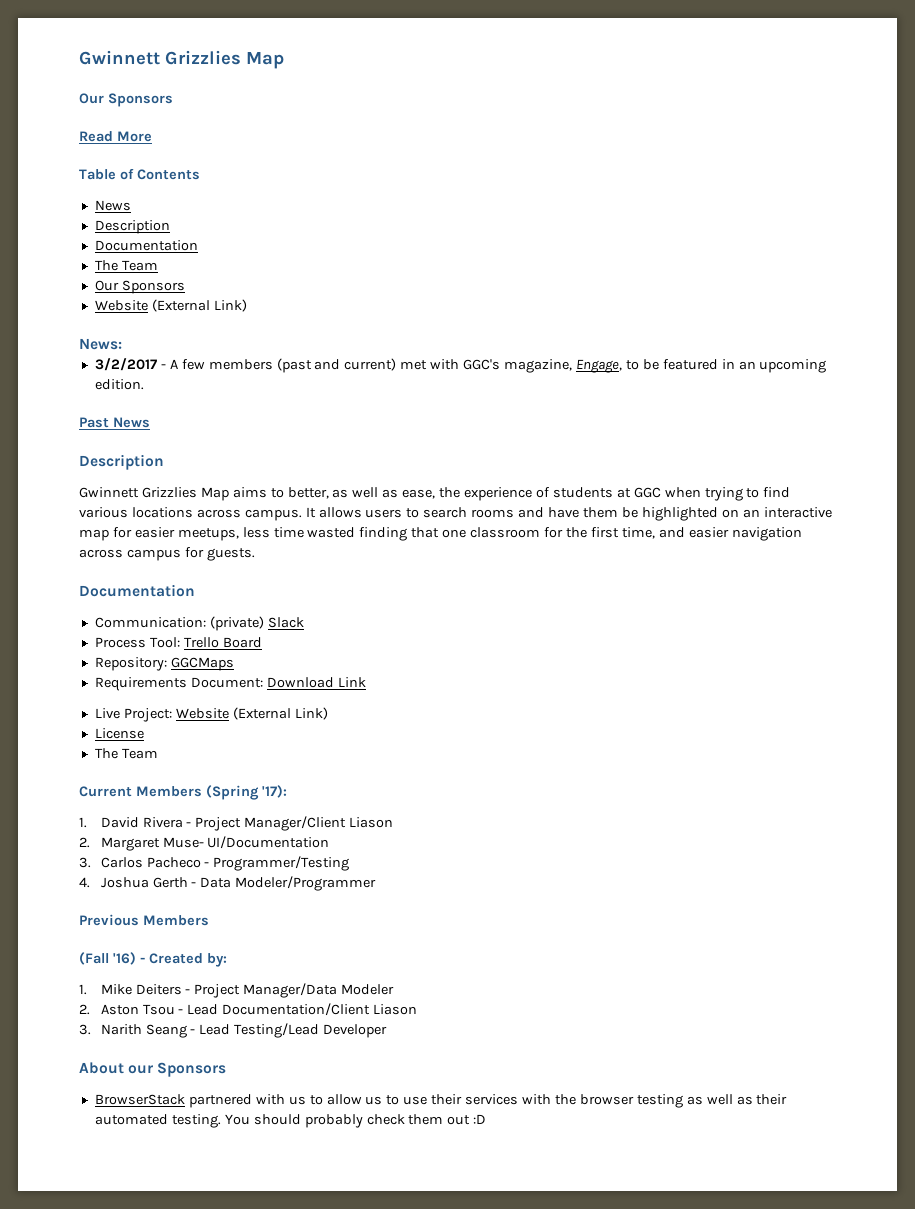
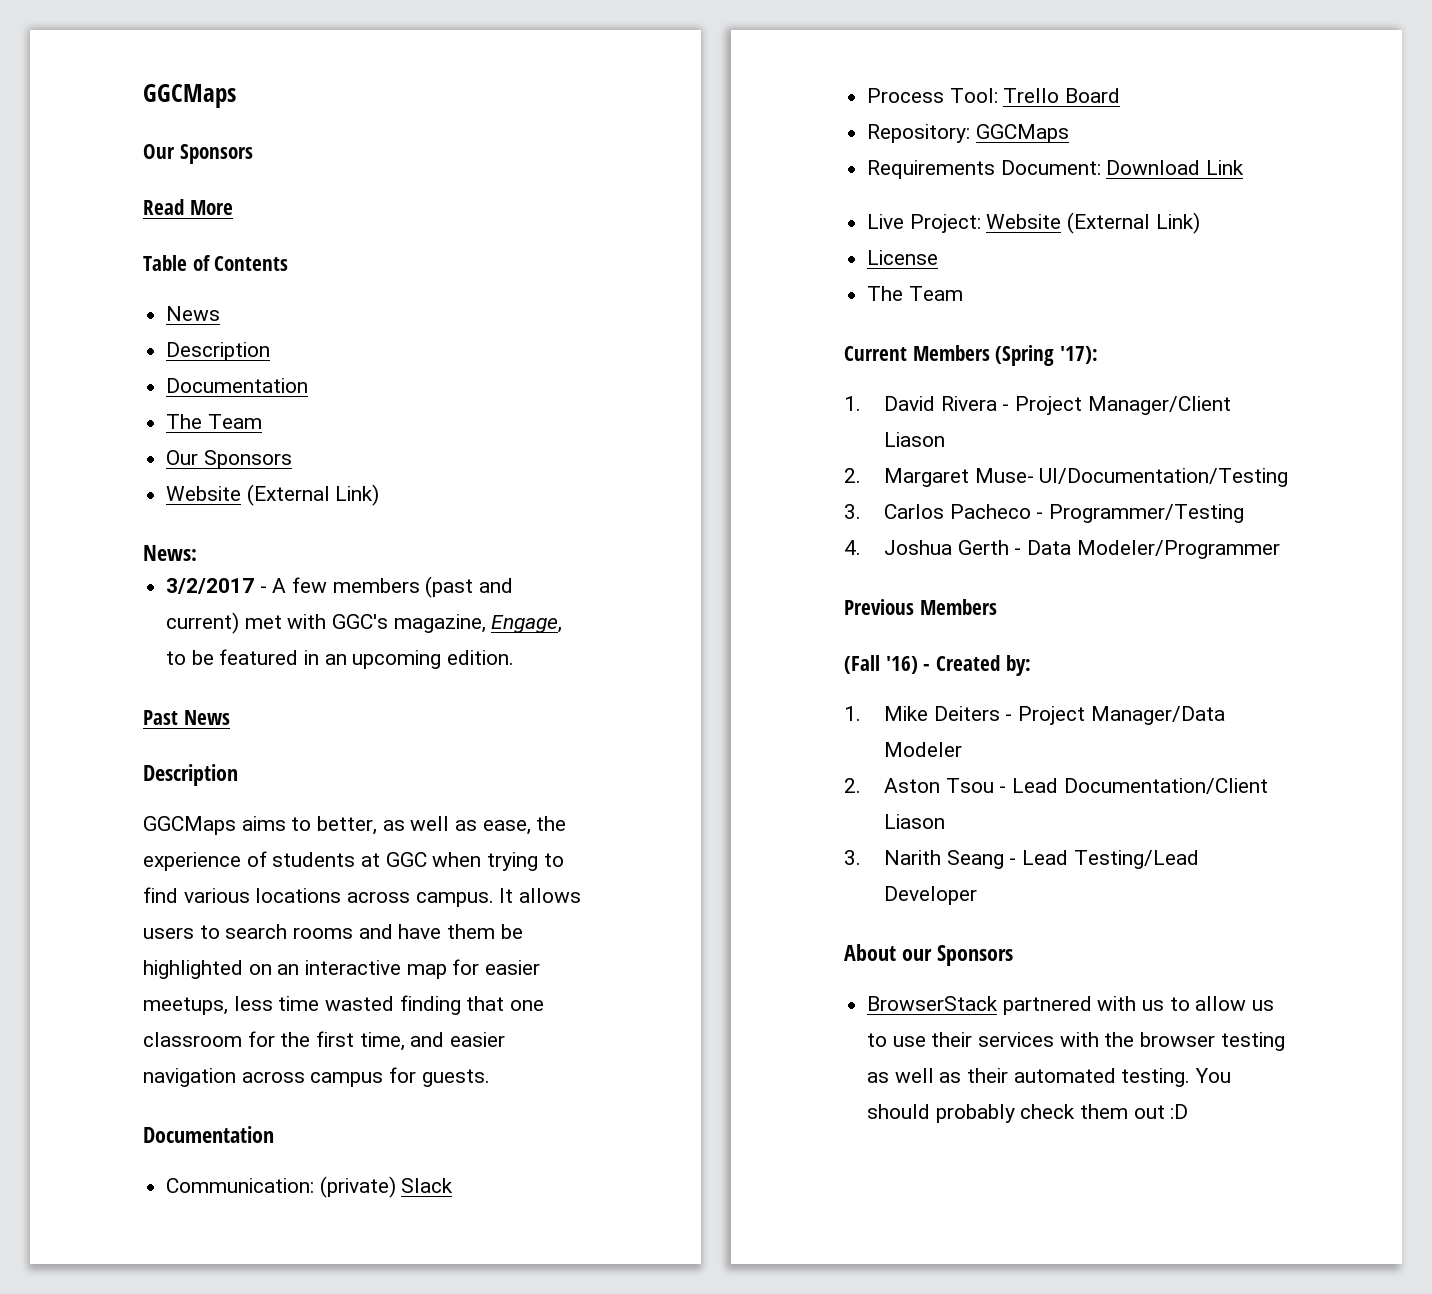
[79,50,284,69] Gwinnett Grizzlies Map -> [143,84,236,108] GGCMaps
[79,487,229,501] Gwinnett Grizzlies Map -> [143,816,236,835] GGCMaps
[207,836,330,849] UI/Documentation -> [1039,468,1289,487] UI/Documentation/Testing

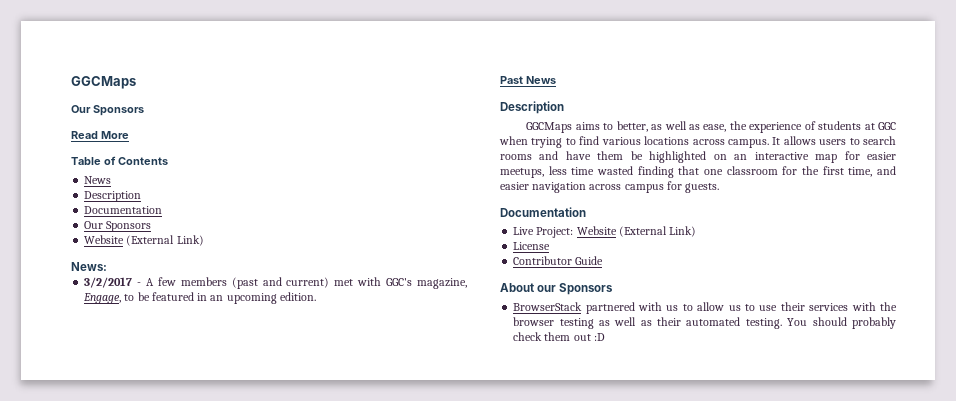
[166,414,262,429] // The Team -> (163, 210) none
[166,1176,454,1198] [867,88,1121,103] [867,124,1069,143] [867,160,1245,179] // Communication: (private) Slack // Process Tool: Trello Board // Repository: GGCMaps // Requirements Document: Download Link -> (586, 212) none
[867,286,963,301] [844,345,1099,366] [844,396,1231,415] [883,432,945,447] [844,468,1289,487] [844,504,1244,523] [844,540,1280,559] [844,599,997,615] [844,655,1031,676] [844,706,1225,725] [883,742,962,757] [844,778,1268,794] [883,814,945,829] [844,850,1199,869] [883,886,977,905] The Team // Current Members (Spring '17): // 1. David Rivera - Project Manager/Client Liason // 2. Margaret Muse- UI/Documentation/Testing // 3. Carlos Pacheco - Programmer/Testing // 4. Joshua Gerth - Data Modeler/Programmer // Previous Members // (Fall '16) - Created by: // 1. Mike Deiters - Project Manager/Data Modeler // 2. Aston Tsou - Lead Documentation/Client Liason // 3. Narith Seang - Lead Testing/Lead Developer -> [513,256,604,265] Contributor Guide

